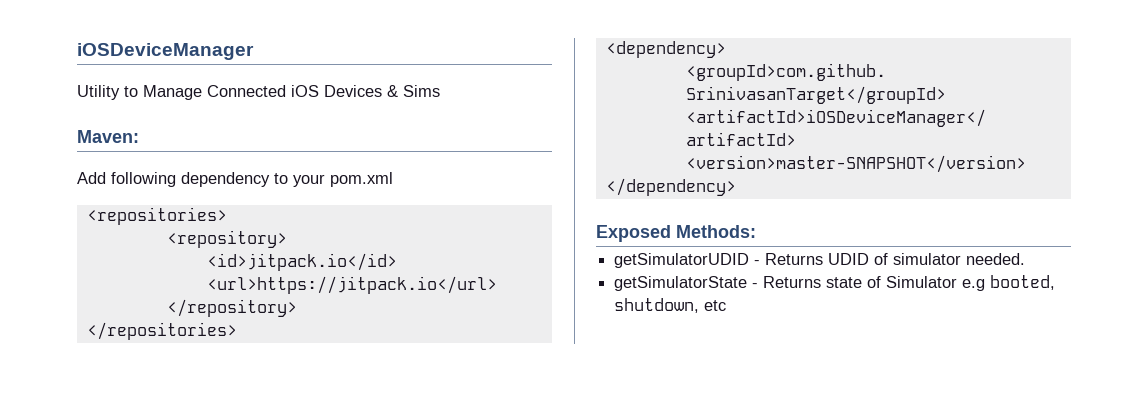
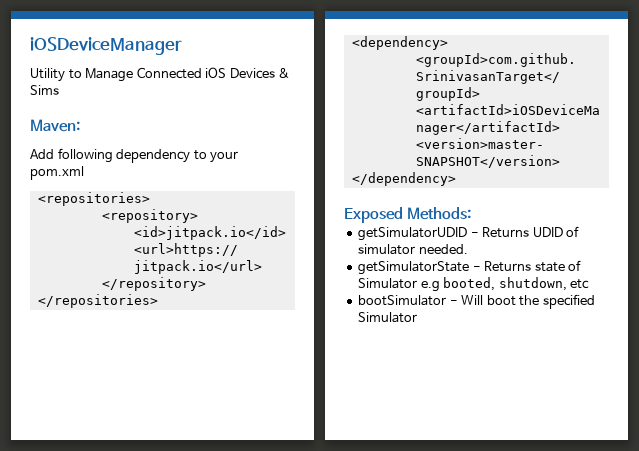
(727, 305) none -> [358,294,595,309] [358,312,418,323] // bootSimulator - Will boot the specified Simulator

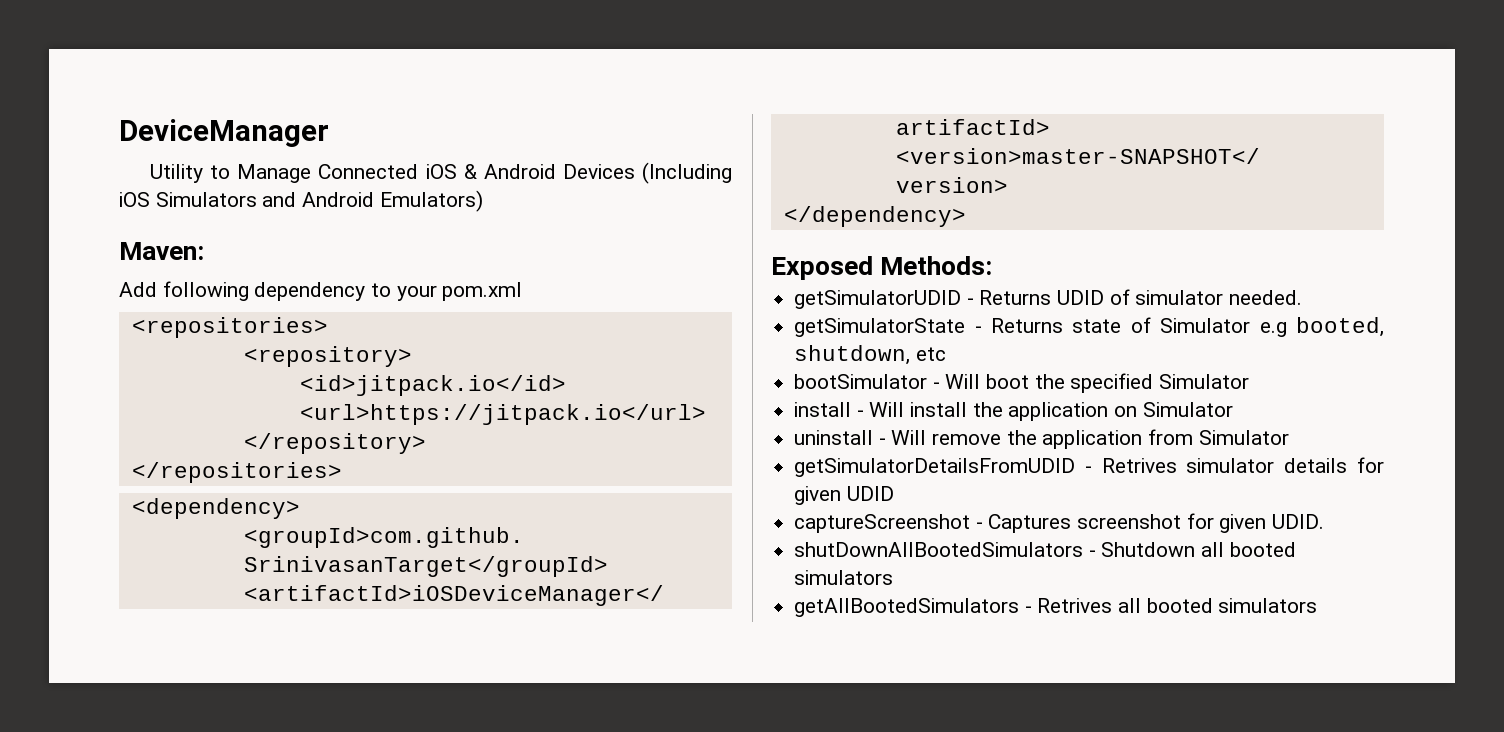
[30,37,182,55] iOSDeviceManager -> [119,119,329,147] DeviceManager
[229,68,291,79] [30,85,59,95] Devices & Sims -> [463,162,733,184] [119,190,483,212] & Android Devices (Including iOS Simulators and Android Emulators)
(418, 317) none -> [794,402,1233,421] [794,429,1289,449] [794,457,1384,477] [794,486,894,505] [794,513,1325,533] [794,542,1296,557] [794,570,894,585] [794,598,1318,617] // install - Will install the application on Simulator // uninstall - Will remove the application from Simulator // getSimulatorDetailsFromUDID - Retrives simulator details for given UDID // captureScreenshot - Captures screenshot for given UDID. // shutDownAllBootedSimulators - Shutdown all booted simulators // getAllBootedSimulators - Retrives all booted simulators

